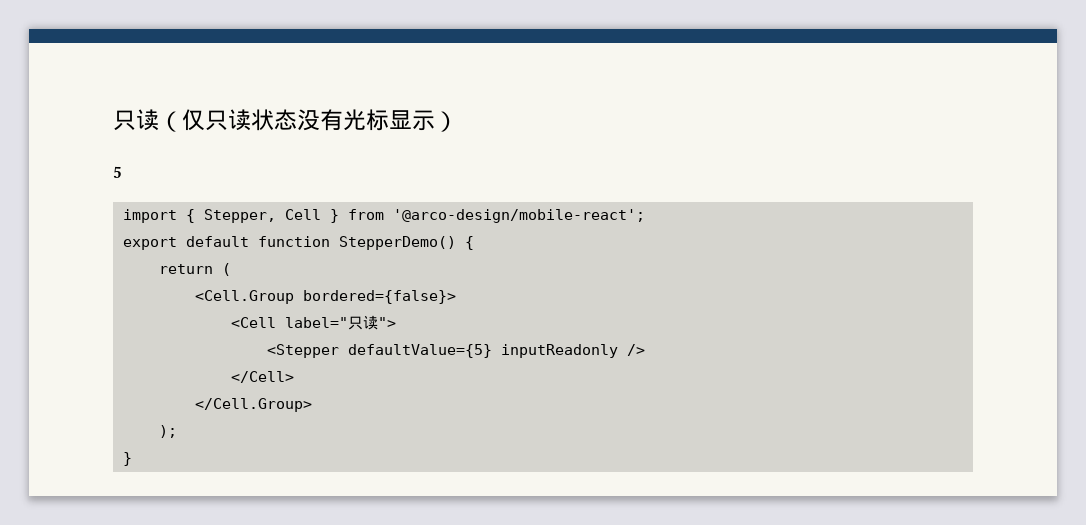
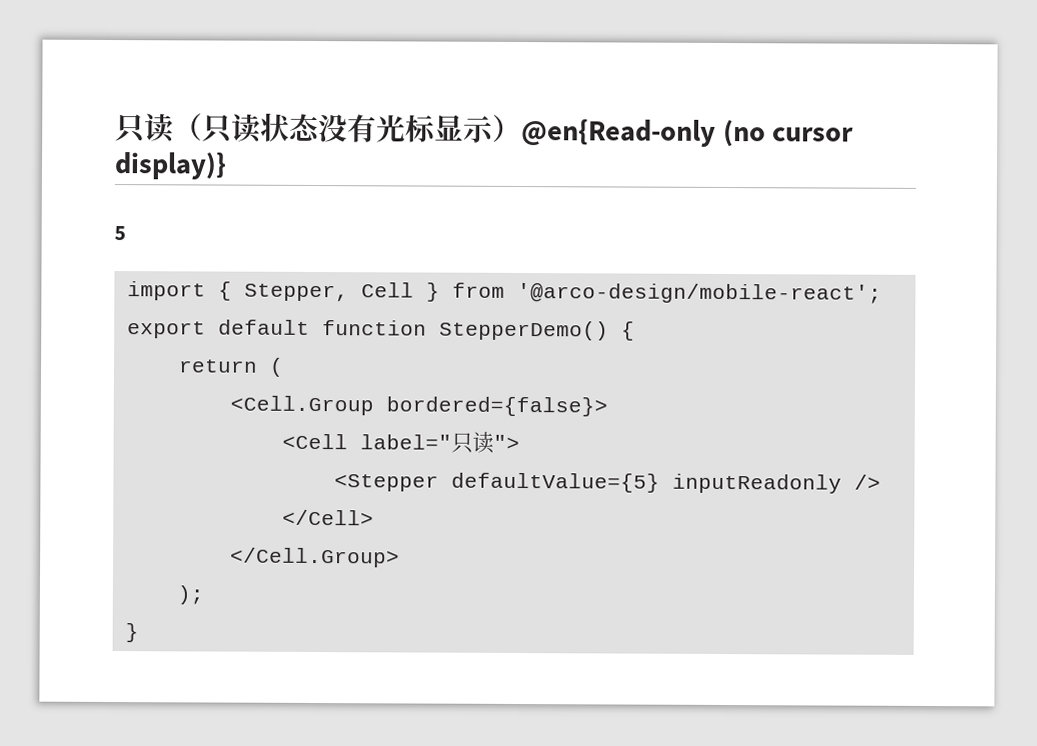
[182,109,205,131] 仅 -> (203, 127) none
(458, 121) none -> [521,119,855,148] [114,152,227,180] @en{Read-only (no cursor display)}

